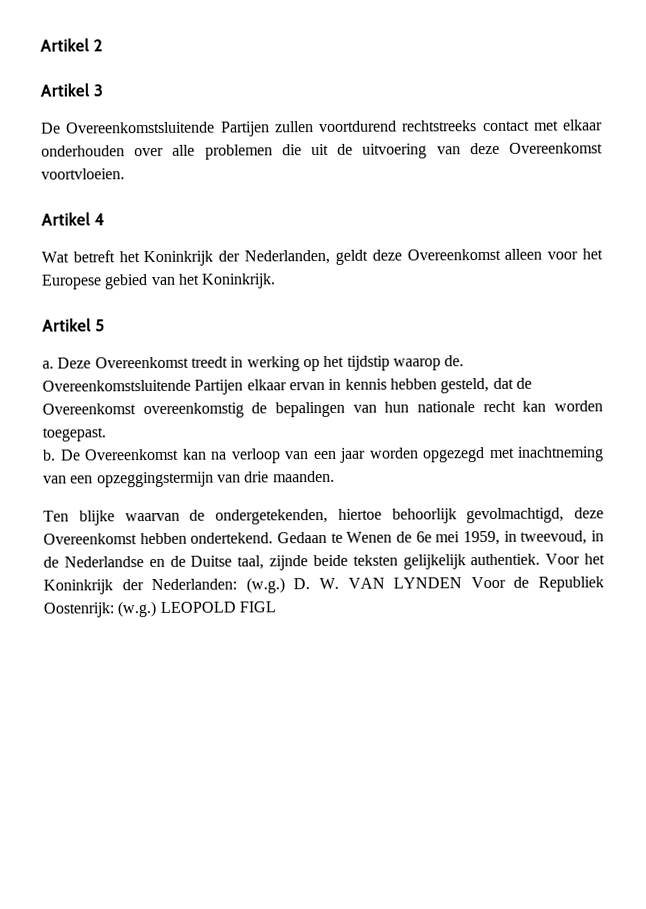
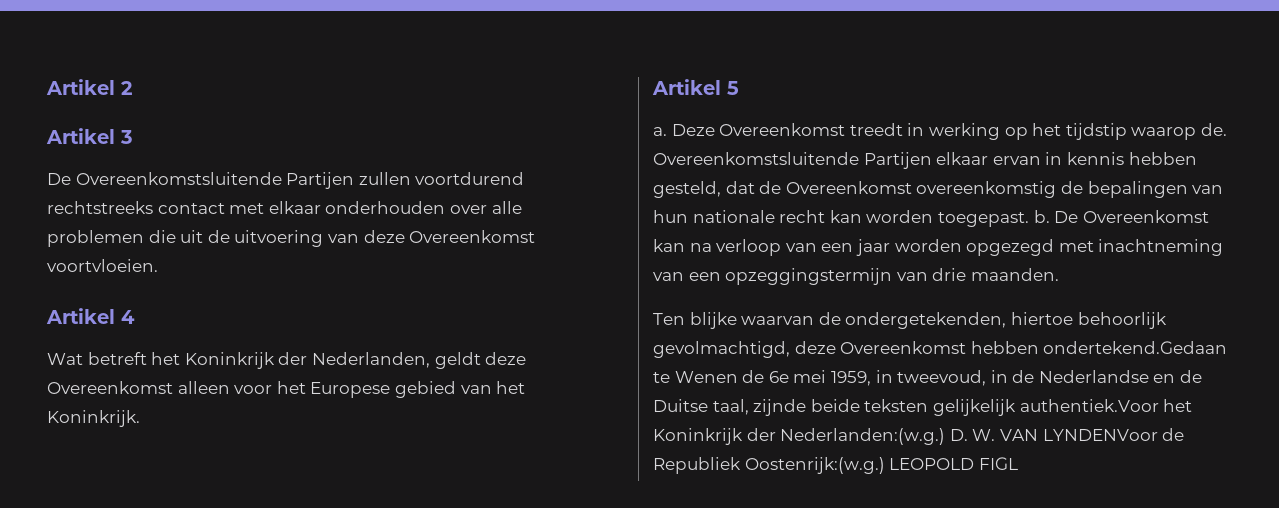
(106, 434) // -> (1029, 219) none
[190,531,327,544] ondertekend. Gedaan -> [1043,341,1228,354] ondertekend.Gedaan
[470,553,605,566] [43,577,285,595] authentiek. Voor het Koninkrijk der Nederlanden: (w.g.) -> [1019,399,1193,412] [653,428,946,445] authentiek.Voor het Koninkrijk der Nederlanden:(w.g.)
[393,576,605,592] [43,600,157,618] LYNDEN Voor de Republiek Oostenrijk: (w.g.) -> [1042,428,1185,441] [653,457,885,474] LYNDENVoor de Republiek Oostenrijk:(w.g.)

